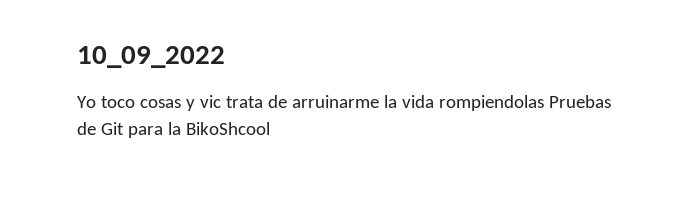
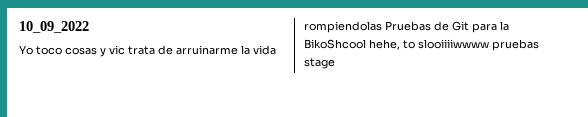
(270, 128) none -> [369,39,539,51] [304,58,335,69] hehe, to slooiiiiwwww pruebas stage

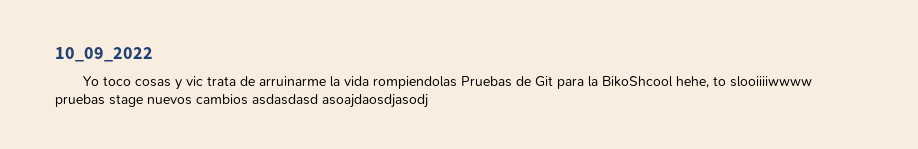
(335, 63) none -> [147,94,428,108] nuevos cambios asdasdasd asoajdaosdjasodj

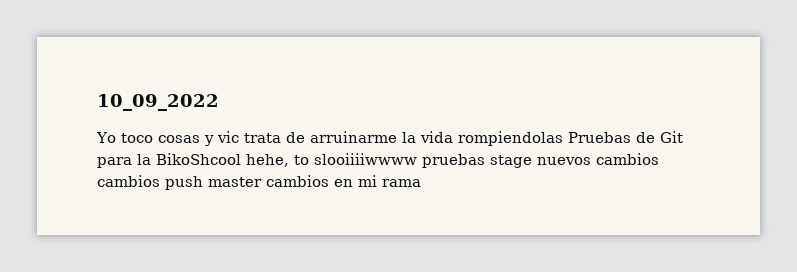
[252,94,428,108] asdasdasd asoajdaosdjasodj -> [97,175,421,190] cambios push master cambios en mi rama

